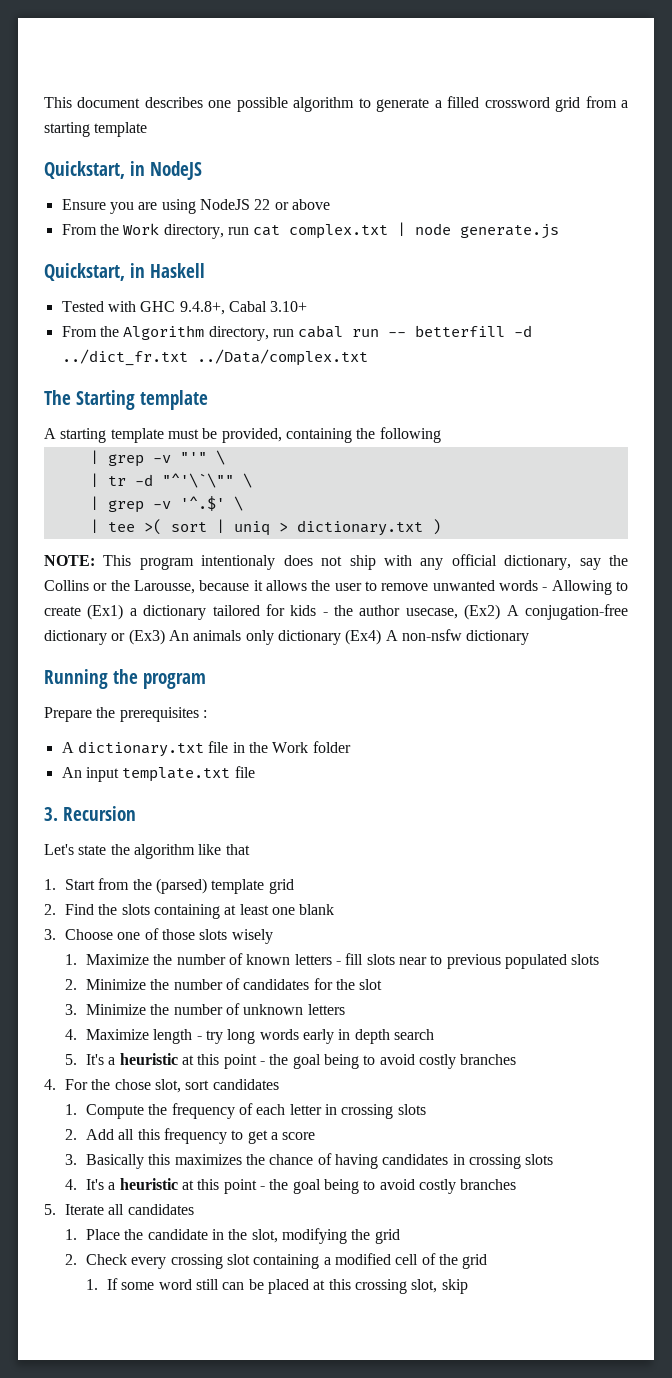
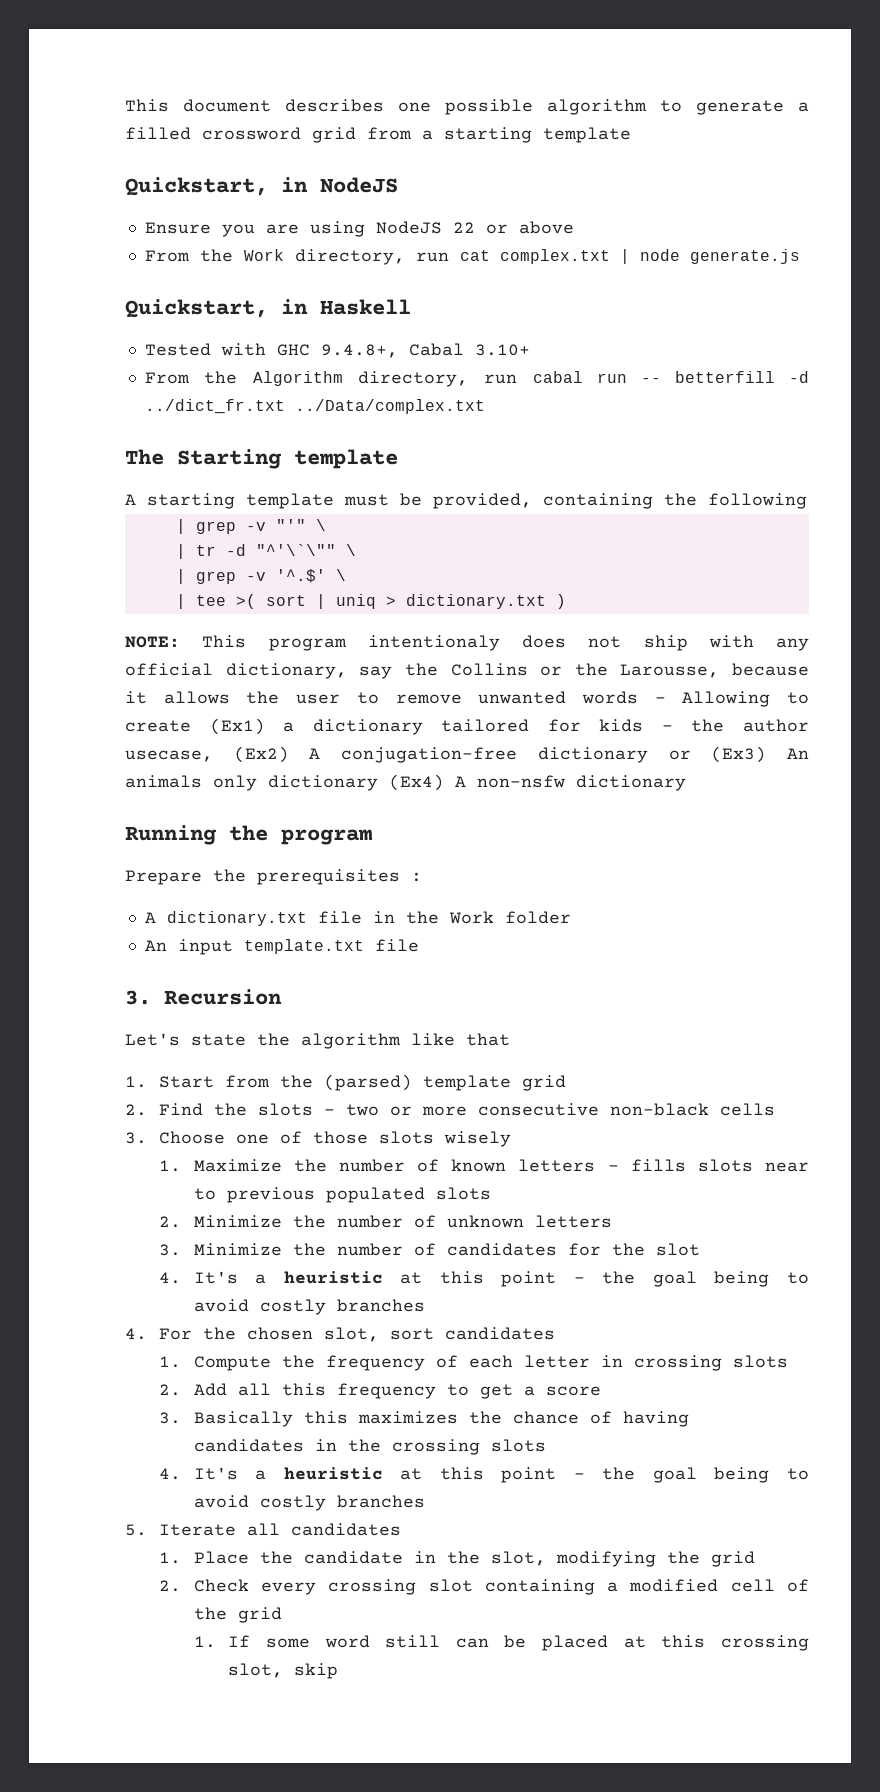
[153,904,335,919] containing at least one blank -> [324,1103,776,1116] - two or more consecutive non-black cells
[345,953,364,965] fill -> [630,1159,686,1172] fills
[243,978,383,990] candidates for the slot -> [446,1215,612,1228] unknown letters
[243,1004,345,1015] [65,1029,434,1044] [65,1054,78,1065] unknown letters // 4. Maximize length - try long words early in depth search // 5. -> [446,1243,700,1256] [159,1272,182,1284] candidates for the slot // 4.
[114,1079,151,1090] chose -> [247,1327,314,1340] chosen
(465, 1159) none -> [347,1439,381,1452] the

